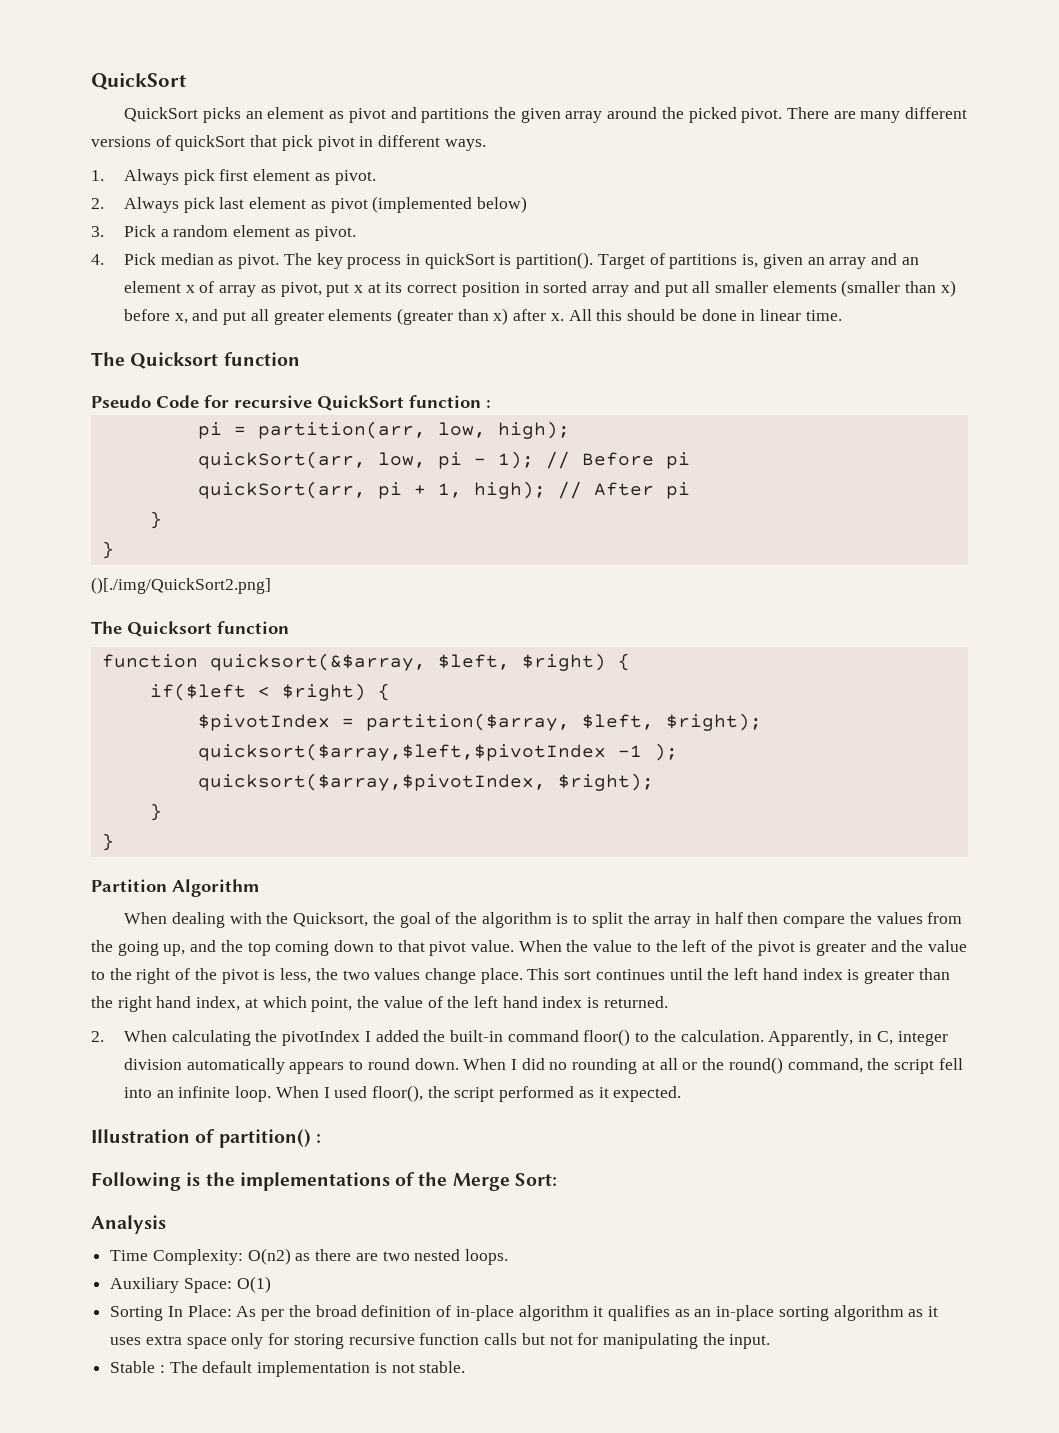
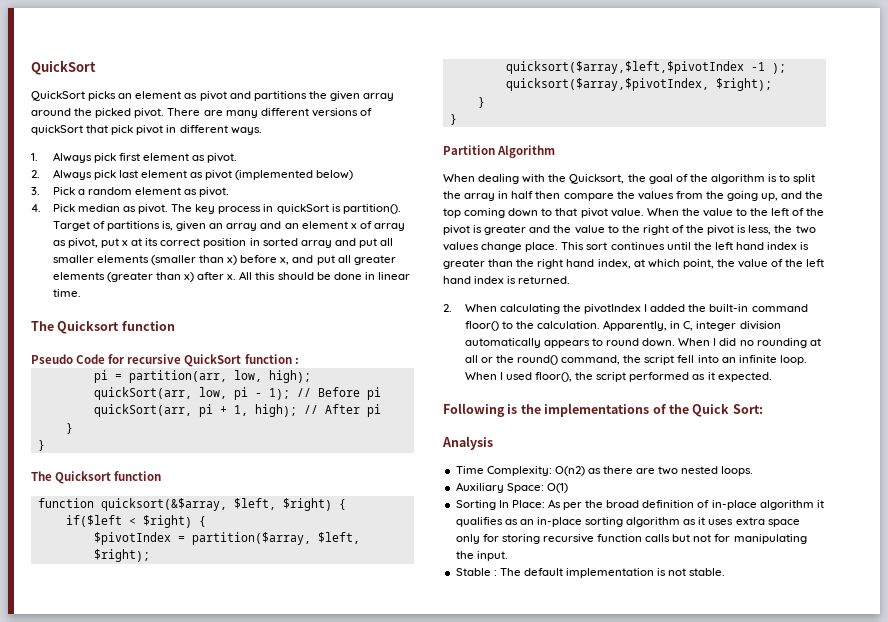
[91,577,271,594] // ()[./img/QuickSort2.png] -> (45, 445) none
[91,1129,321,1148] // Illustration of partition() : -> (772, 377) none
[452,1173,510,1191] Merge -> [692,404,730,417] Quick

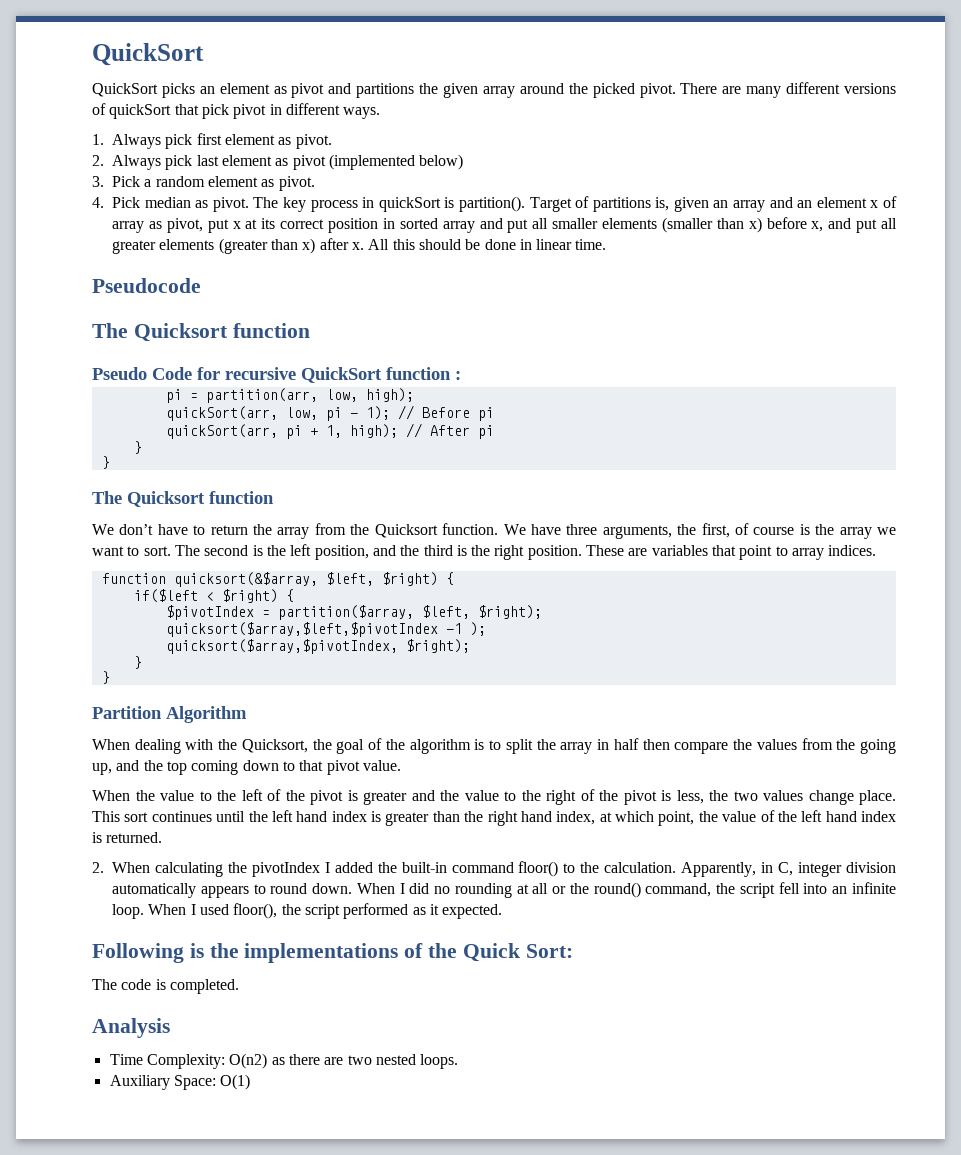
(81, 293) none -> [92,278,201,293] // Pseudocode
(162, 476) none -> [92,523,896,539] [92,544,877,560] // We don’t have to return the array from the Quicksort function. We have three arguments, the first, of course is the array we want to sort. The second is the left position, and the third is the right position. These are variables that point to array indices.
(644, 212) none -> (401, 765) //
(763, 409) none -> [92,979,239,994] // The code is completed.
[455,499,824,510] [455,517,800,527] [455,534,807,544] [455,551,508,561] [455,568,726,578] // Sorting In Place: As per the broad definition of in-place algorithm it qualifies as an in-place sorting algorithm as it uses extra space only for storing recursive function calls but not for manipulating the input. // Stable : The default implementation is not stable. -> (251, 1082) none

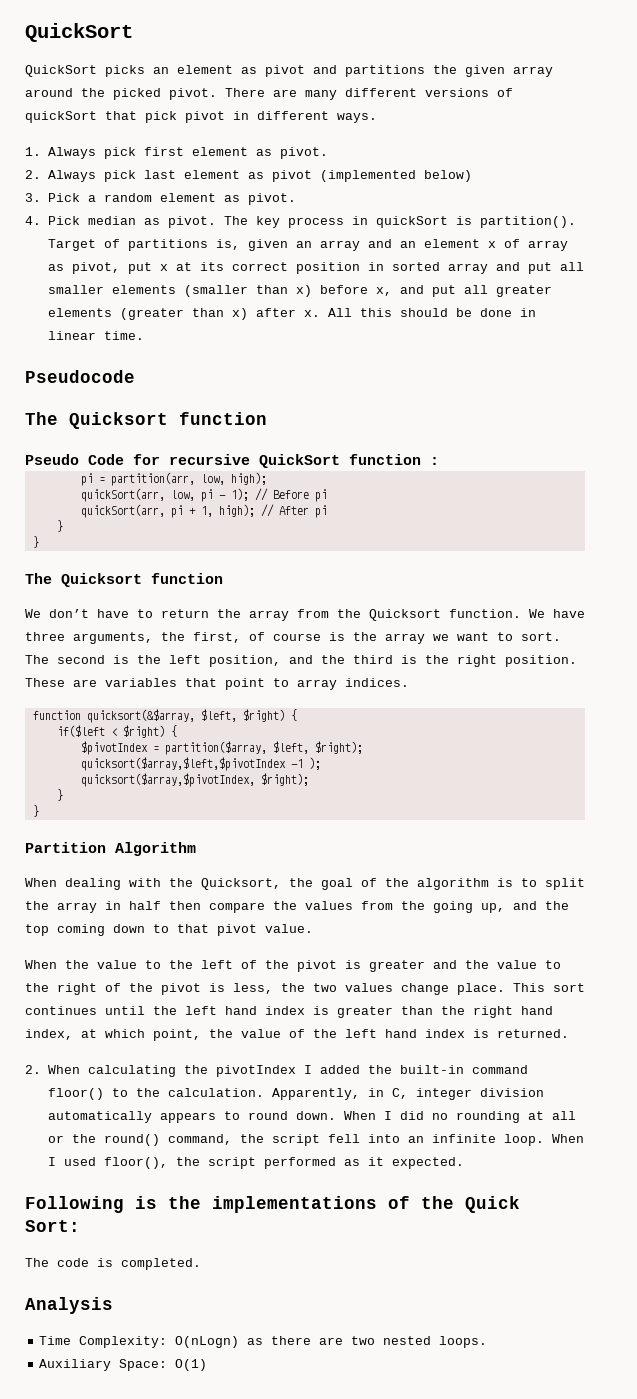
[229,1053,268,1069] O(n2) -> [175,1336,240,1348] O(nLogn)

